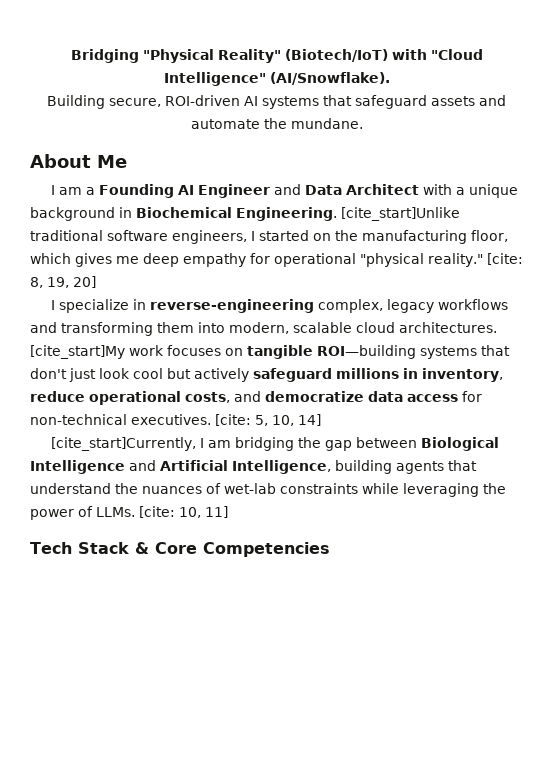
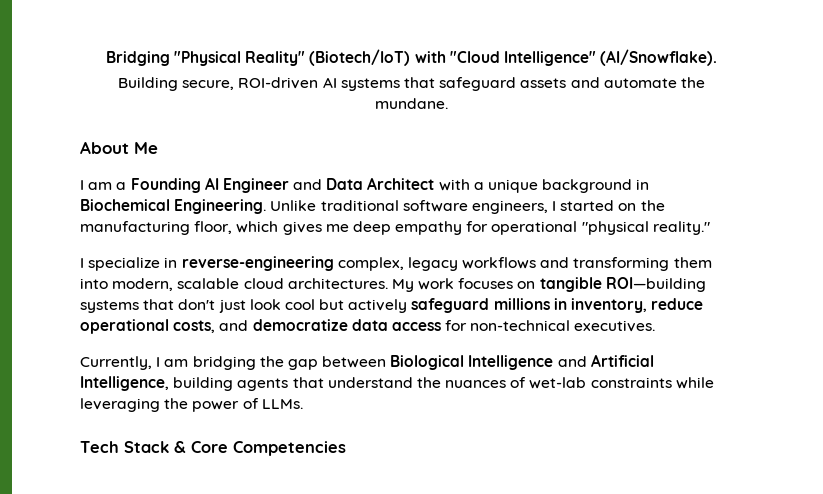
[341,207,460,221] [cite_start]Unlike -> [270,200,317,211] Unlike
[486,253,523,265] [30,276,96,288] [cite: 8, 19, 20] -> (710, 228) none
[30,345,125,359] [cite_start]My -> [391,279,414,292] My
[215,414,321,426] [50,437,196,451] [cite: 5, 10, 14] // [cite_start]Currently, -> [80,356,152,370] // Currently,
[139,506,228,518] [cite: 10, 11] -> (303, 404) none

